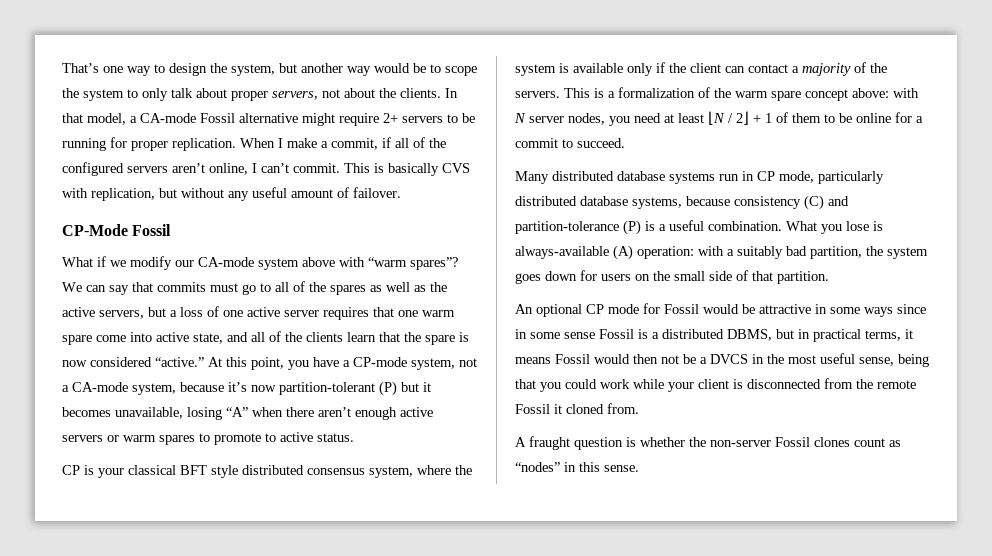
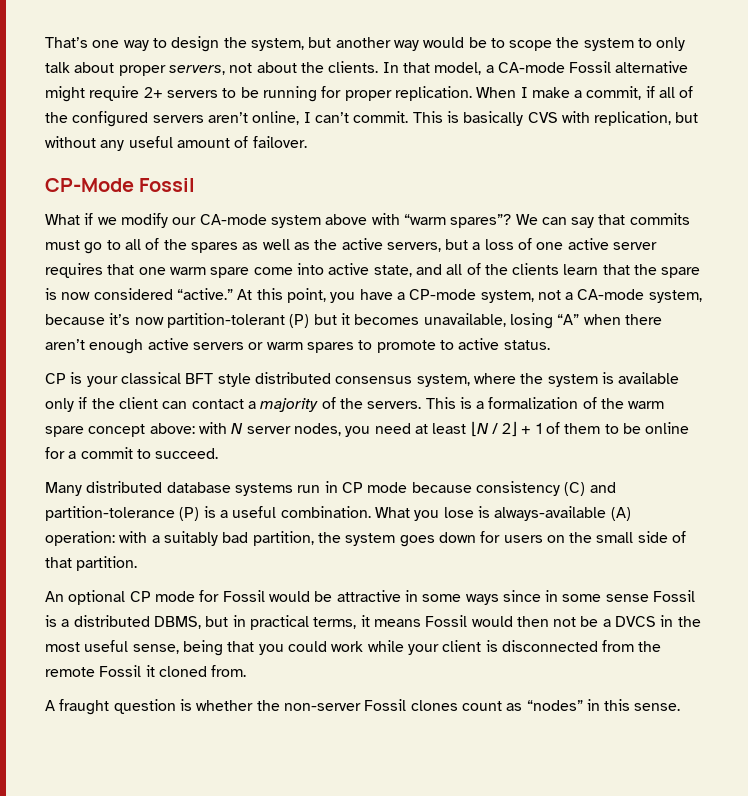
[779,171,884,184] [515,196,682,209] mode, particularly distributed database systems, -> [367,482,408,493] mode

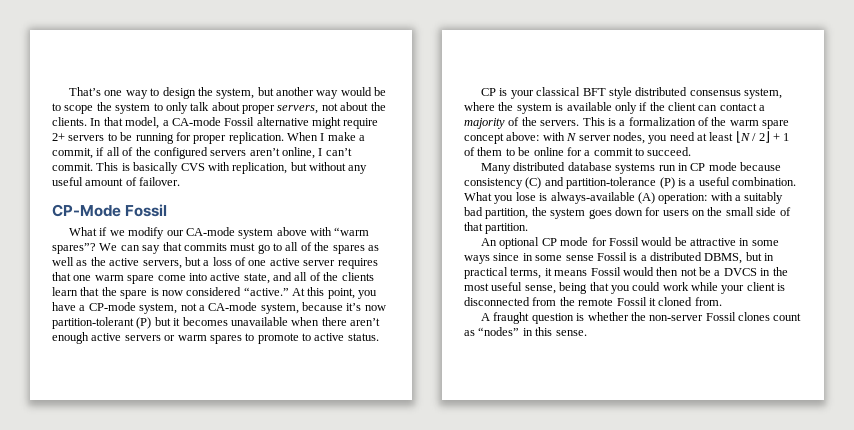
[423,313,580,329] unavailable, losing “A” -> [230,317,288,326] unavailable

